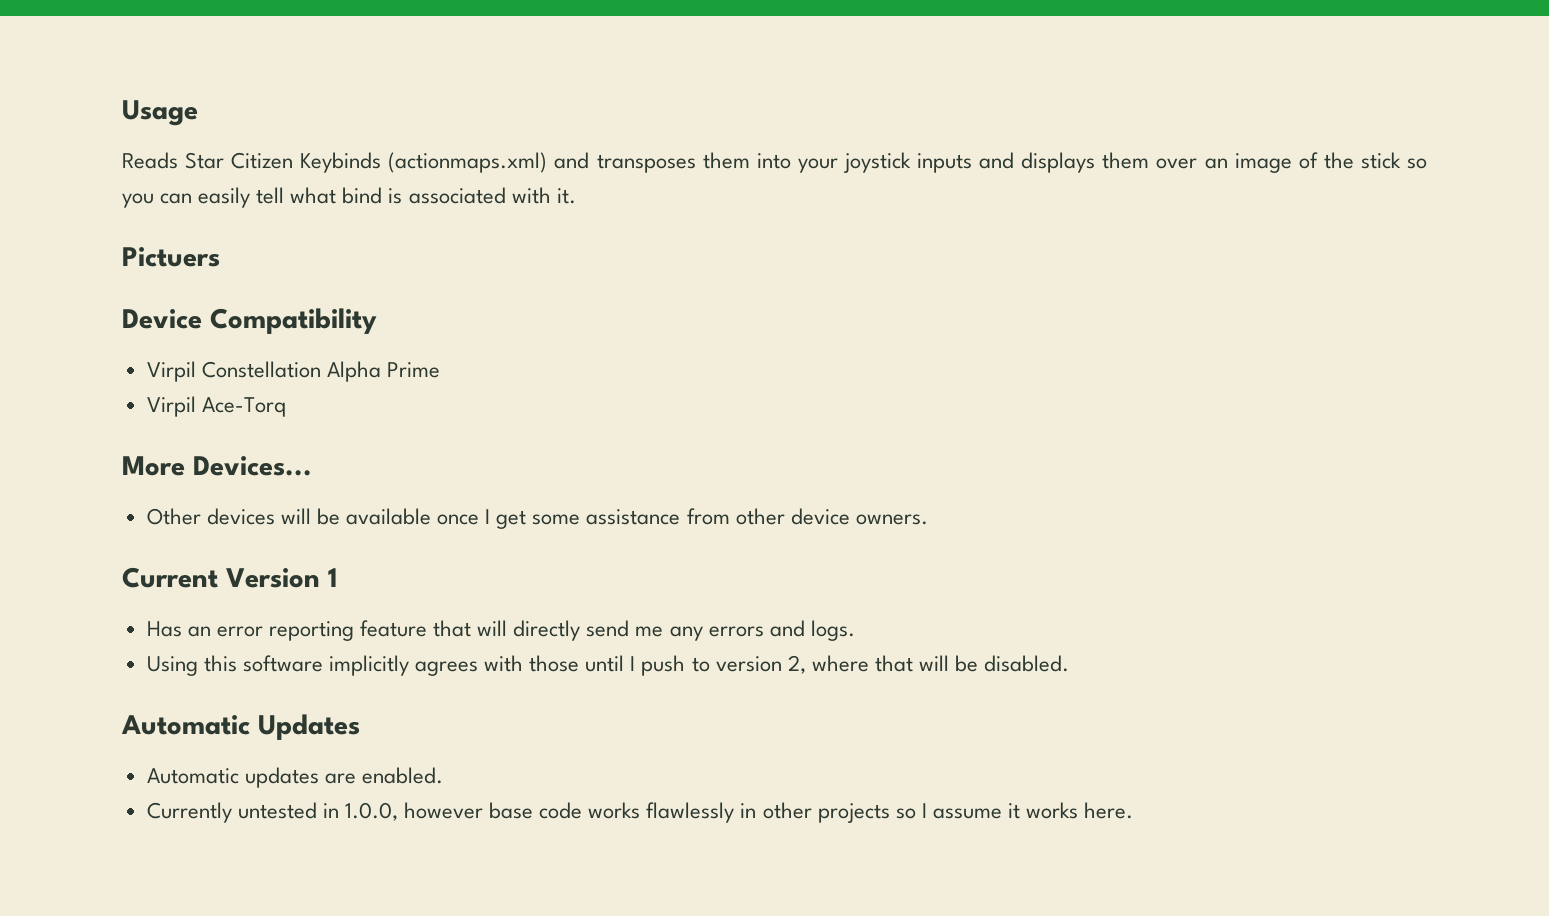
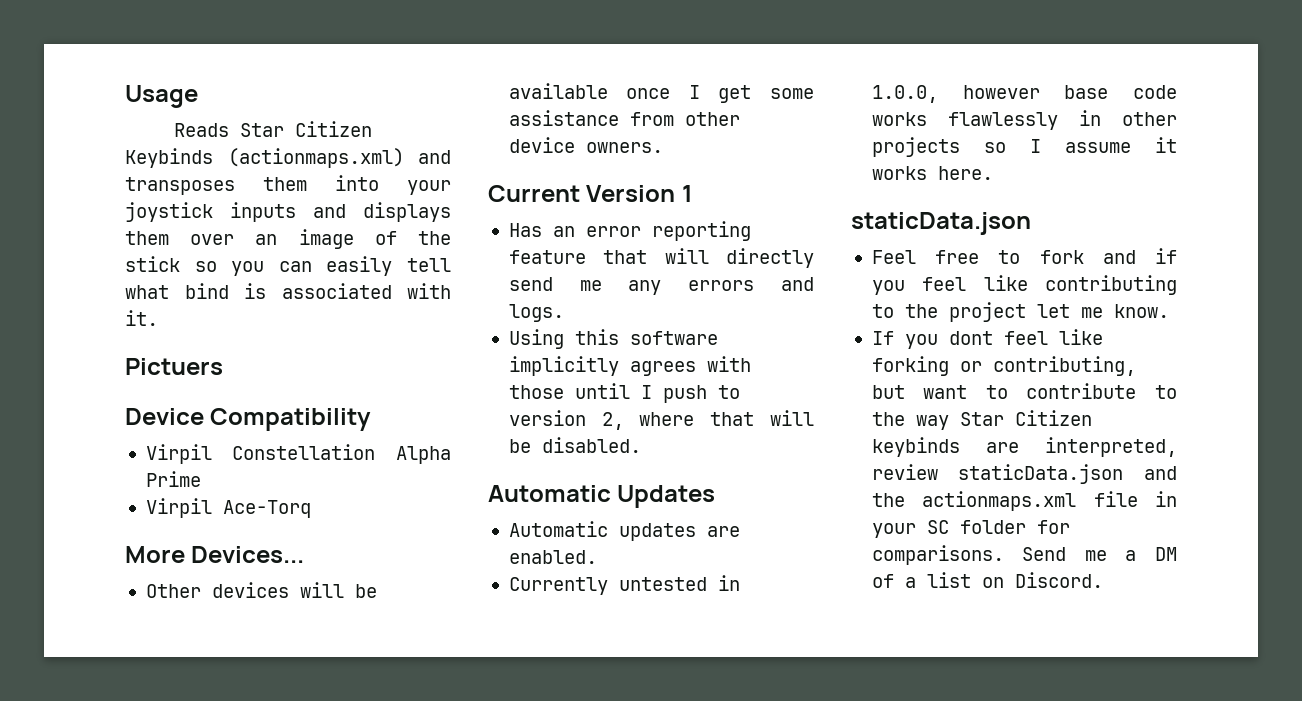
(1134, 810) none -> [851,212,1031,235] [871,248,1177,264] [871,275,1177,295] [871,302,1169,322] [871,329,1103,349] [871,356,1136,376] [871,383,1177,399] [871,410,1092,430] [871,437,1177,457] [871,464,1177,484] [871,491,1177,511] [871,520,1070,538] [871,545,1177,565] [871,572,1103,588] // staticData.json // Feel free to fork and if you feel like contributing to the project let me know. // If you dont feel like forking or contributing, but want to contribute to the way Star Citizen keybinds are interpreted, review staticData.json and the actionmaps.xml file in your SC folder for comparisons. Send me a DM of a list on Discord.

